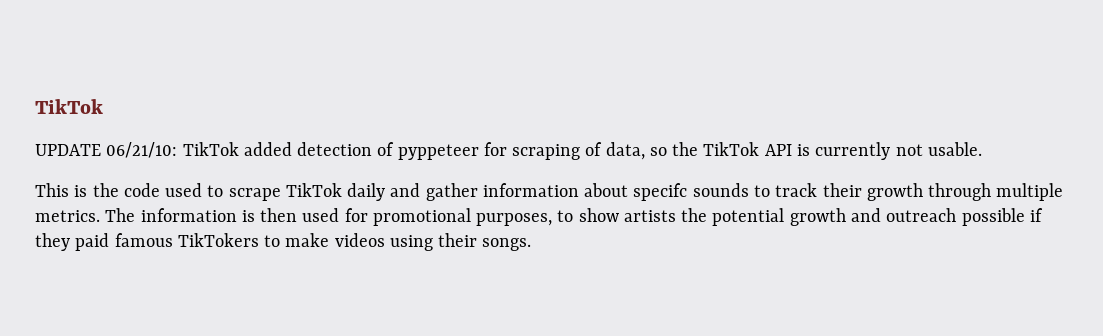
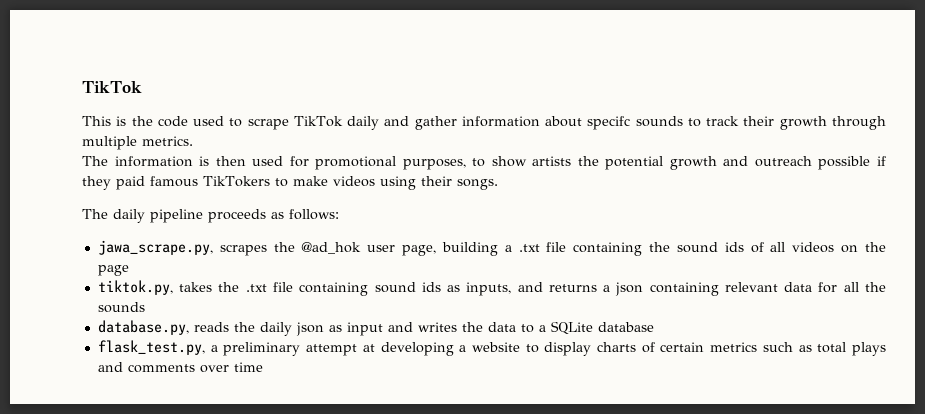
[35,99,103,114] [35,142,982,160] TikTok // UPDATE 06/21/10: TikTok added detection of pyppeteer for scraping of data, so the TikTok API is currently not usable. -> [82,81,142,93] TikTok
(100, 216) none -> (193, 141) //
(532, 244) none -> [82,209,339,223] [97,240,886,256] [97,265,129,276] [97,280,886,296] [97,302,145,313] [97,320,654,336] [97,340,887,356] [97,362,263,373] // The daily pipeline proceeds as follows: // jawa_scrape.py, scrapes the @ad_hok user page, building a .txt file containing the sound ids of all videos on the page // tiktok.py, takes the .txt file containing sound ids as inputs, and returns a json containing relevant data for all the sounds // database.py, reads the daily json as input and writes the data to a SQLite database // flask_test.py, a preliminary attempt at developing a website to display charts of certain metrics such as total plays and comments over time

